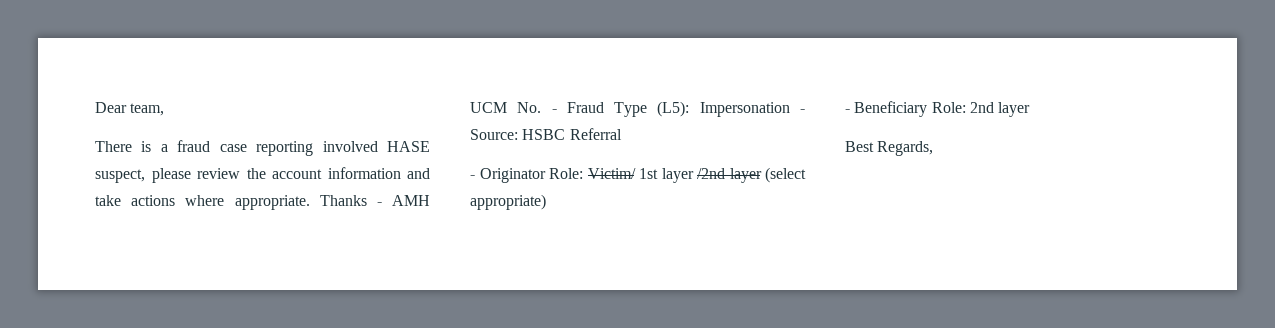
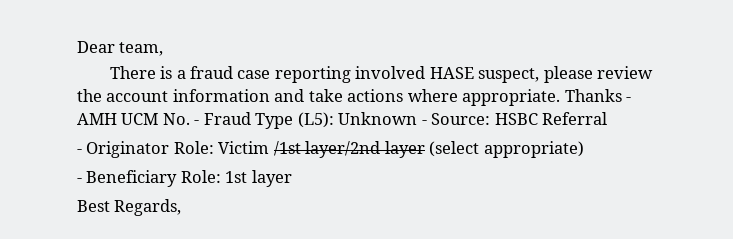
[699,102,790,117] Impersonation -> [338,112,418,125] Unknown
[587,168,725,183] Victim/ 1st layer /2nd -> [218,141,381,158] Victim /1st layer/2nd
[969,102,994,113] 2nd -> [225,171,248,183] 1st

